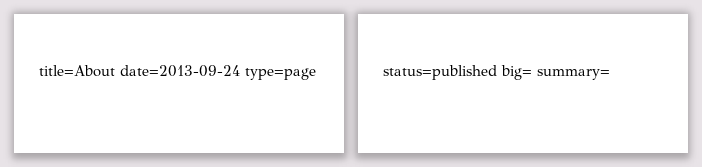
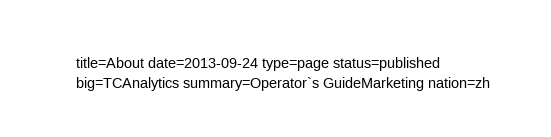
[501,65,610,80] big= summary= -> [76,77,490,91] big=TCAnalytics summary=Operator`s GuideMarketing nation=zh

